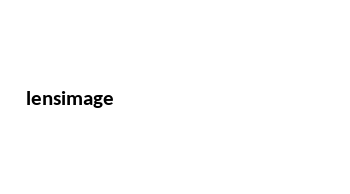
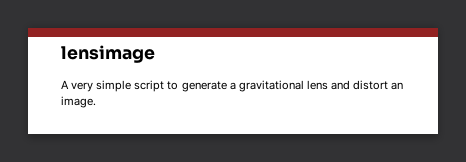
(114, 99) none -> [61,80,404,92] [61,96,96,108] // A very simple script to generate a gravitational lens and distort an image.

